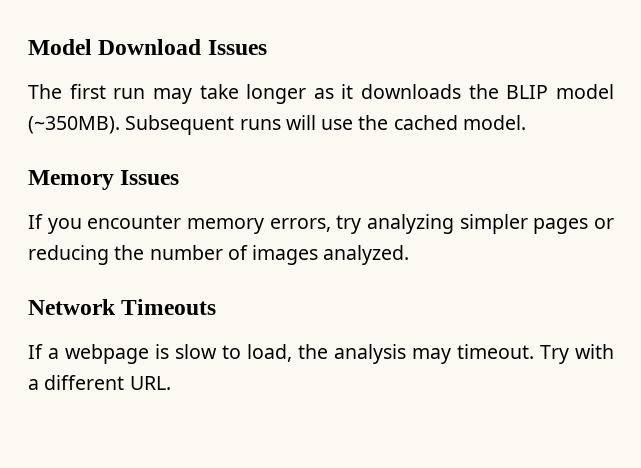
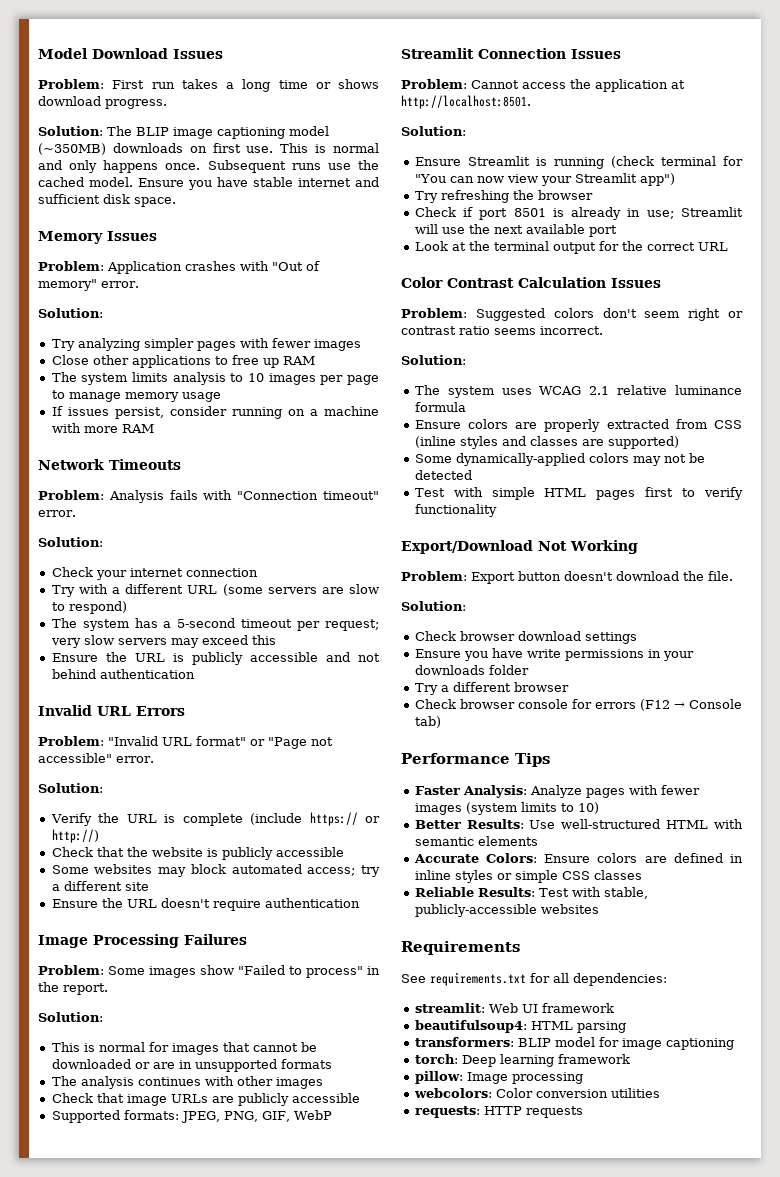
[28,84,614,104] [28,116,120,134] The first run may take longer as it downloads the BLIP model (~350MB). -> [38,79,379,92] [38,96,167,109] [38,126,329,139] [38,143,379,155] [38,160,201,173] Problem: First run takes a long time or shows download progress. // Solution: The BLIP image captioning model (~350MB) downloads on first use. This is normal and only happens once.
[285,115,316,130] will -> (321, 166) none
[28,170,180,190] [28,214,614,234] [28,245,410,265] [28,299,217,315] [28,344,614,364] [28,375,171,390] // Memory Issues // If you encounter memory errors, try analyzing simpler pages or reducing the number of images analyzed. // Network Timeouts // If a webpage is slow to load, the analysis may timeout. Try with a different URL. -> [138,177,379,190] [38,194,176,207] [38,231,157,244] [38,261,320,274] [38,279,139,291] [38,308,103,318] [51,338,361,351] [51,355,315,368] [51,372,379,385] [51,390,221,402] [51,406,379,419] [51,423,154,433] [38,459,181,470] [38,490,380,503] [38,510,76,517] [38,537,103,547] [51,567,258,580] [51,584,379,597] [51,601,127,614] [51,618,379,631] [50,635,276,648] [51,652,380,665] [51,669,195,679] [38,705,185,716] [38,736,333,749] [38,753,154,763] [38,783,103,793] [50,812,380,826] [51,829,99,843] [51,847,344,860] [51,864,380,877] [51,881,149,891] [51,898,360,911] [38,934,247,948] [38,965,380,978] [38,982,108,995] [38,1012,103,1022] [51,1042,317,1055] [51,1059,332,1072] [51,1076,323,1089] [51,1093,360,1106] [51,1110,332,1123] [401,48,621,59] [401,79,685,92] [401,95,531,109] [401,126,466,136] [414,156,743,169] [414,173,675,186] [414,190,593,203] [414,207,743,220] [414,224,617,237] [414,241,728,254] [401,277,661,288] [401,308,743,321] [401,326,603,335] [401,355,466,365] [414,385,742,398] [414,402,466,412] [414,419,742,432] [414,436,679,449] [414,453,705,466] [414,470,472,480] [414,487,743,500] [414,504,497,517] [401,540,638,554] [401,571,733,584] [401,601,466,611] [414,631,637,644] [414,648,694,661] [414,665,529,675] [414,682,569,695] [414,699,742,711] [414,716,441,728] [401,753,550,767] [414,785,700,798] [414,802,599,815] [414,819,743,829] [414,836,538,846] [413,853,743,863] [414,870,642,883] [414,887,648,899] [414,904,599,917] [401,941,520,955] [401,972,667,986] [414,1003,614,1013] [414,1020,626,1033] [414,1037,734,1050] [414,1054,630,1067] [414,1071,583,1084] [413,1088,660,1098] [414,1106,583,1118] Ensure you have stable internet and sufficient disk space. // Memory Issues // Problem: Application crashes with "Out of memory" error. // Solution: // Try analyzing simpler pages with fewer images // Close other applications to free up RAM // The system limits analysis to 10 images per page to manage memory usage // If issues persist, consider running on a machine with more RAM // Network Timeouts // Problem: Analysis fails with "Connection timeout" error. // Solution: // Check your internet connection // Try with a different URL (some servers are slow to respond) // The system has a 5-second timeout per request; very slow servers may exceed this // Ensure the URL is publicly accessible and not behind authentication // Invalid URL Errors // Problem: "Invalid URL format" or "Page not accessible" error. // Solution: // Verify the URL is complete (include https:// or http://) // Check that the website is publicly accessible // Some websites may block automated access; try a different site // Ensure the URL doesn't require authentication // Image Processing Failures // Problem: Some images show "Failed to process" in the report. // Solution: // This is normal for images that cannot be downloaded or are in unsupported formats // The analysis continues with other images // Check that image URLs are publicly accessible // Supported formats: JPEG, PNG, GIF, WebP // Streamlit Connection Issues // Problem: Cannot access the application at http://localhost:8501. // Solution: // Ensure Streamlit is running (check terminal for "You can now view your Streamlit app") // Try refreshing the browser // Check if port 8501 is already in use; Streamlit will use the next available port // Look at the terminal output for the correct URL // Color Contrast Calculation Issues // Problem: Suggested colors don't seem right or contrast ratio seems incorrect. // Solution: // The system uses WCAG 2.1 relative luminance formula // Ensure colors are properly extracted from CSS (inline styles and classes are supported) // Some dynamically-applied colors may not be detected // Test with simple HTML pages first to verify functionality // Export/Download Not Working // Problem: Export button doesn't download the file. // Solution: // Check browser download settings // Ensure you have write permissions in your downloads folder // Try a different browser // Check browser console for errors (F12 → Console tab) // Performance Tips // Faster Analysis: Analyze pages with fewer images (system limits to 10) // Better Results: Use well-structured HTML with semantic elements // Accurate Colors: Ensure colors are defined in inline styles or simple CSS classes // Reliable Results: Test with stable, publicly-accessible websites // Requirements // See requirements.txt for all dependencies: // streamlit: Web UI framework // beautifulsoup4: HTML parsing // transformers: BLIP model for image captioning // torch: Deep learning framework // pillow: Image processing // webcolors: Color conversion utilities // requests: HTTP requests

